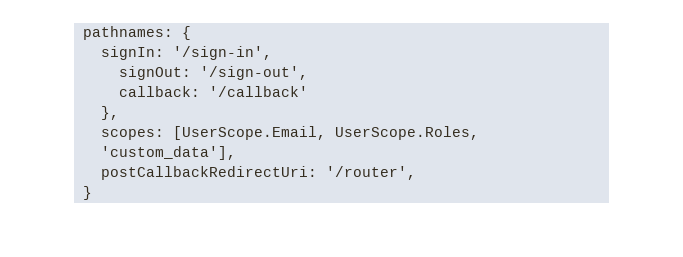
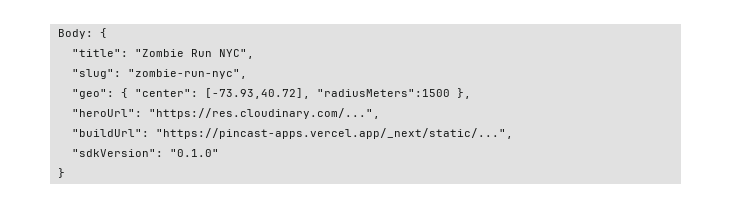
[82,26,173,40] pathnames: -> [57,29,93,39] Body:
[100,46,272,60] [118,66,308,80] [118,86,308,97] [100,106,119,120] [100,126,479,140] [100,146,236,160] [100,166,416,180] signIn: '/sign-in', // signOut: '/sign-out', // callback: '/callback' // }, // scopes: [UserScope.Email, UserScope.Roles, 'custom_data'], // postCallbackRedirectUri: '/router', -> [71,49,254,59] [71,69,247,79] [71,88,471,99] [71,108,380,119] [71,128,513,139] [71,149,219,157] "title": "Zombie Run NYC", // "slug": "zombie-run-nyc", // "geo": { "center": [-73.93,40.72], "radiusMeters":1500 }, // "heroUrl": "https://res.cloudinary.com/...", // "buildUrl": "https://pincast-apps.vercel.app/_next/static/...", // "sdkVersion": "0.1.0"

